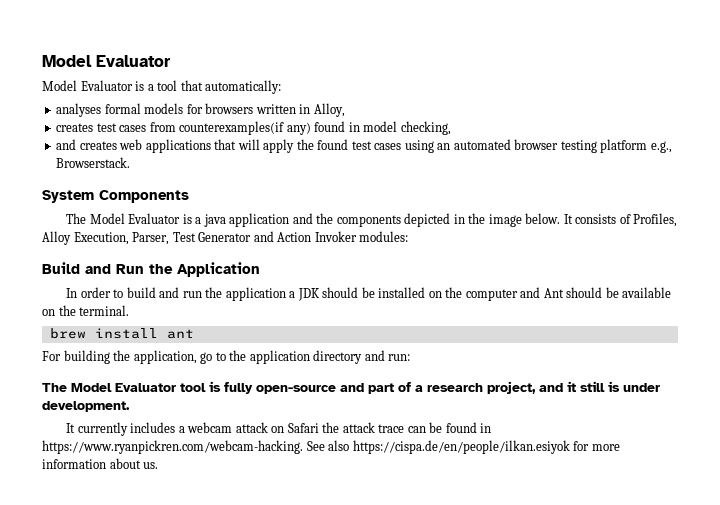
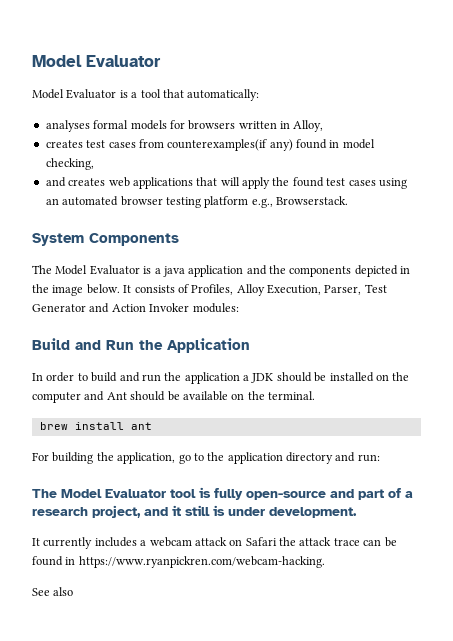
(303, 447) none -> (325, 562) //
[352,440,620,454] [42,458,159,469] https://cispa.de/en/people/ilkan.esiyok for more information about us. -> (74, 591) none

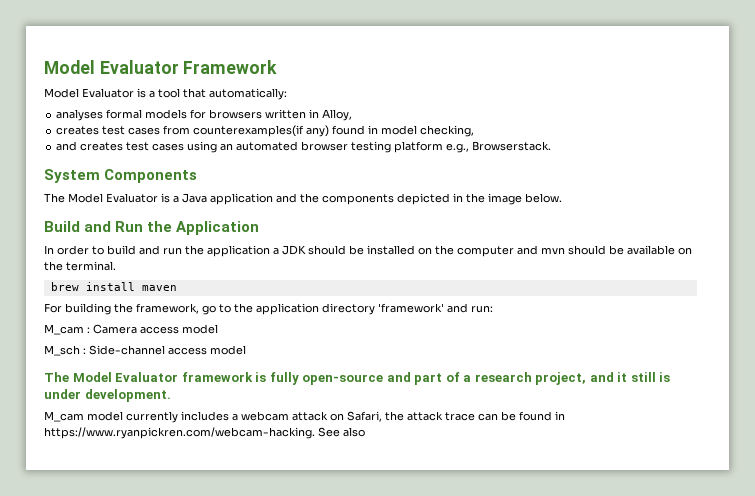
[32,55,161,67] Model Evaluator -> [44,60,278,74] Model Evaluator Framework
[108,177,324,189] web applications that will apply the found -> (124, 146) none
[162,266,185,277] java -> [182,193,207,203] Java
[123,284,387,296] [32,303,239,313] It consists of Profiles, Alloy Execution, Parser, Test Generator and Action Invoker modules: -> (562, 198) none
[106,392,127,400] Ant -> [541,247,565,254] mvn
[130,422,152,430] ant -> [141,285,177,291] maven
[117,452,176,464] application, -> [136,303,199,314] framework,
(333, 458) none -> [378,303,444,313] 'framework'
[32,489,196,498] // The Model Evaluator tool -> [44,324,218,335] [44,345,246,356] [44,372,253,382] // M_cam : Camera access model // M_sch : Side-channel access model // The Model Evaluator framework
[32,538,40,546] It -> [44,411,123,422] M_cam model
[245,537,277,546] Safari -> [347,411,382,422] Safari,
(325, 562) // -> (315, 433) none

